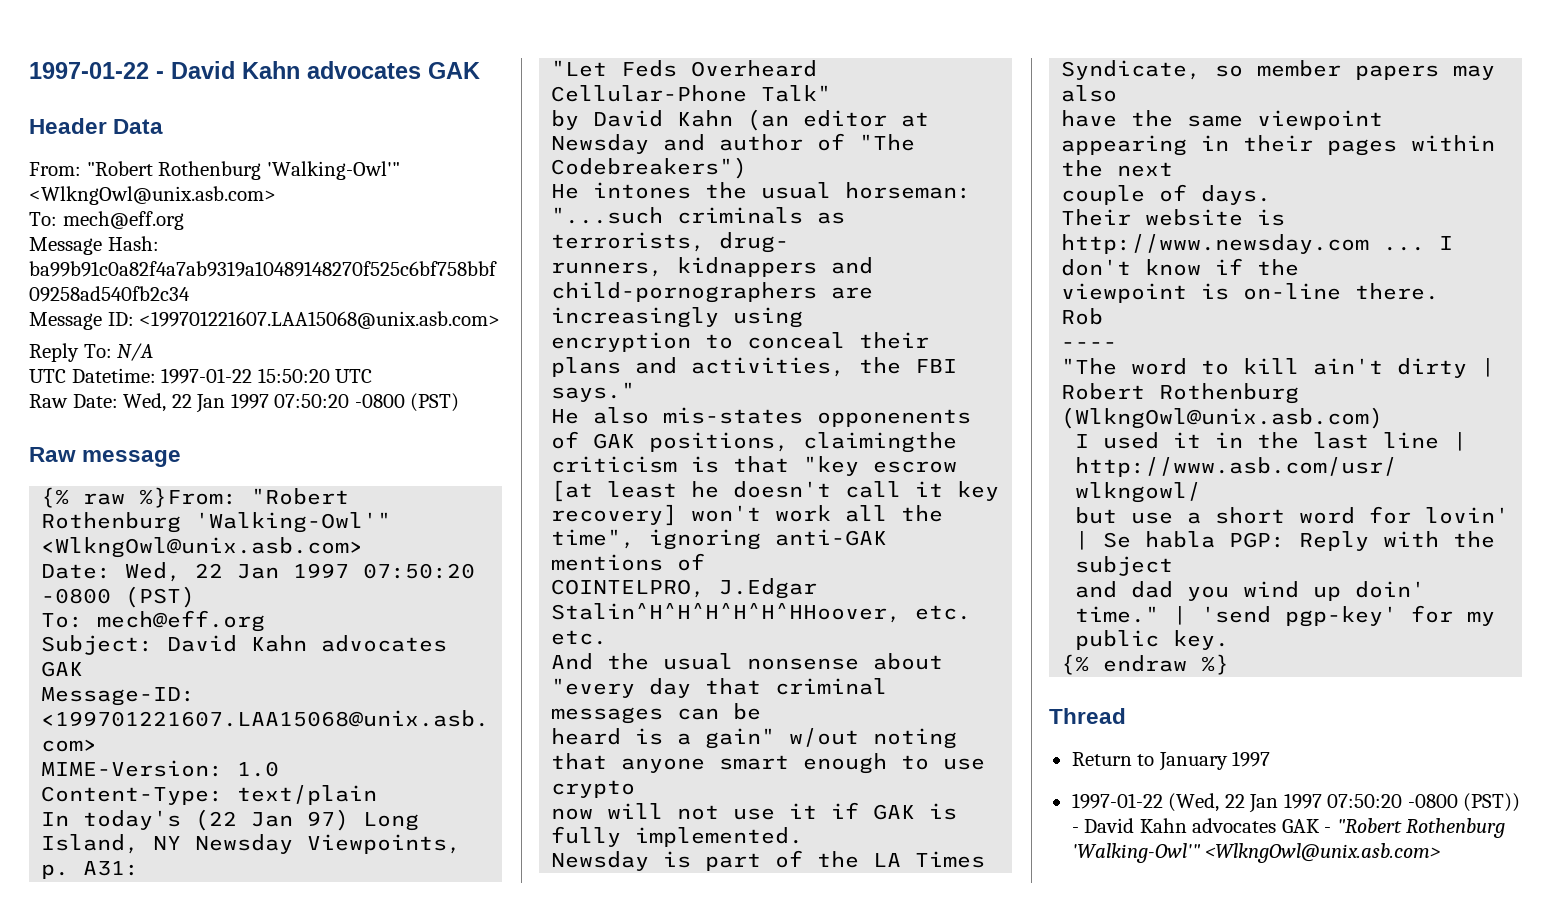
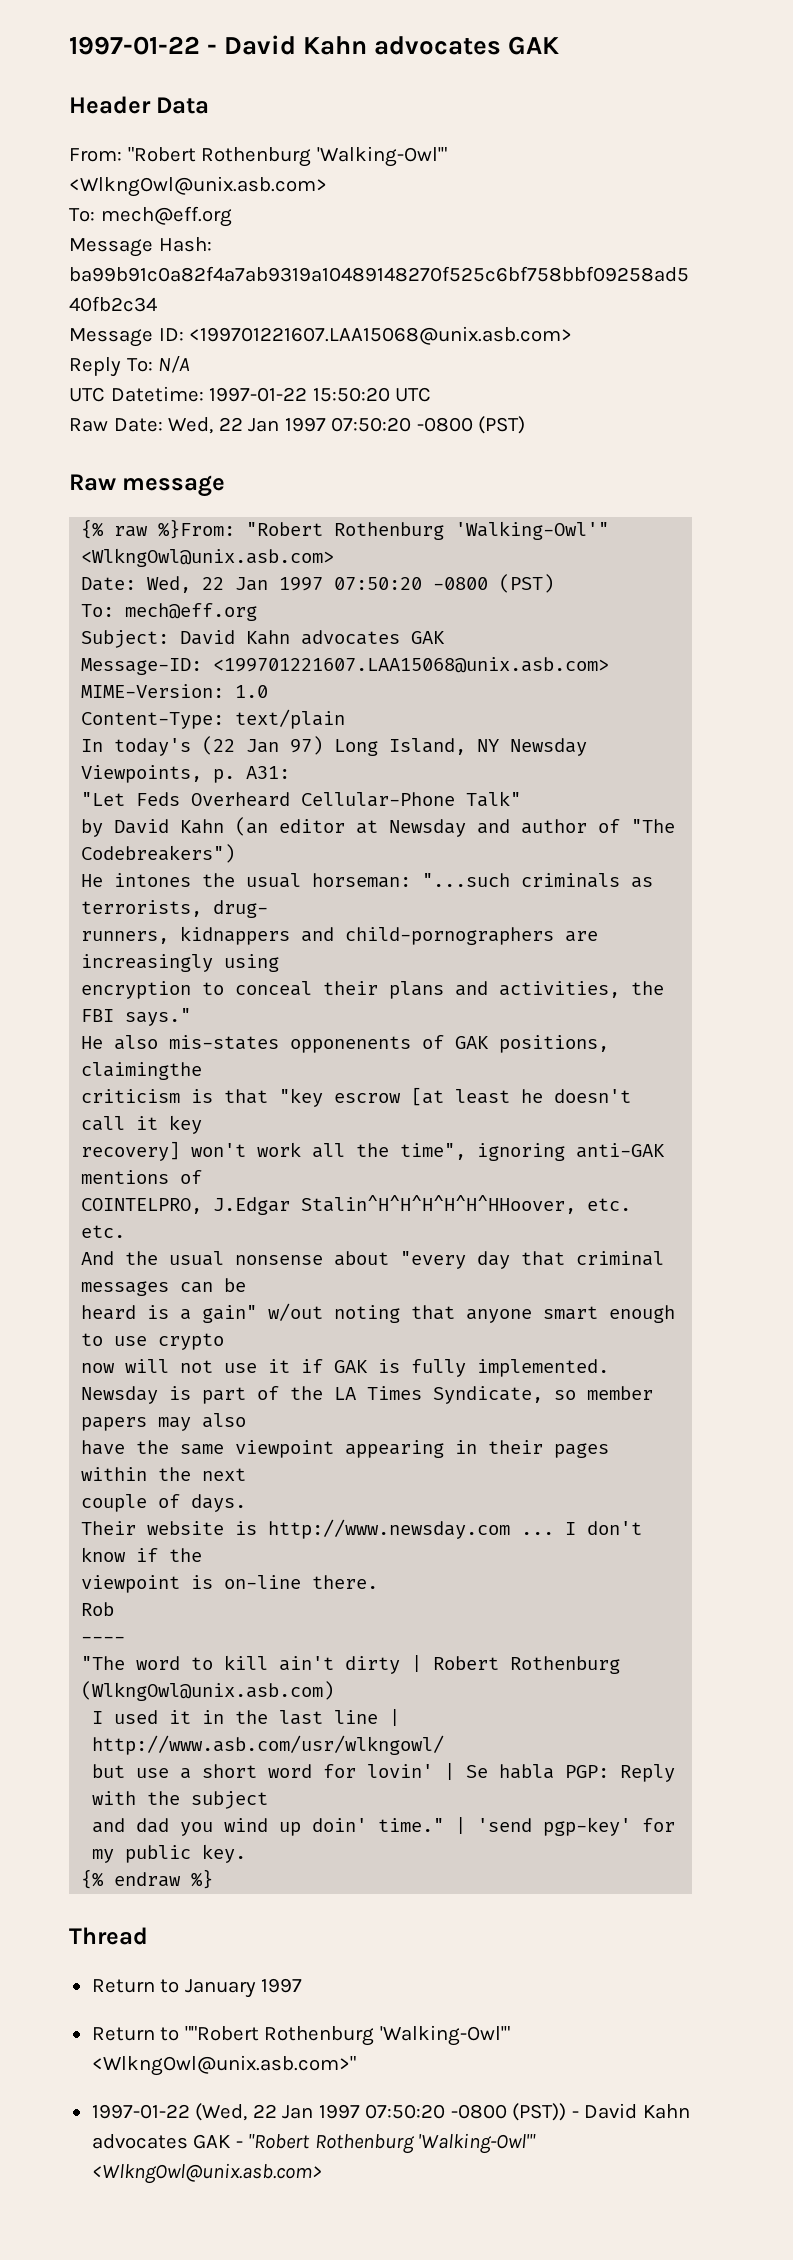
(1271, 759) none -> [91,2025,510,2046] [91,2055,356,2076] // Return to ""Robert Rothenburg 'Walking-Owl'" <WlkngOwl@unix.asb.com>"

